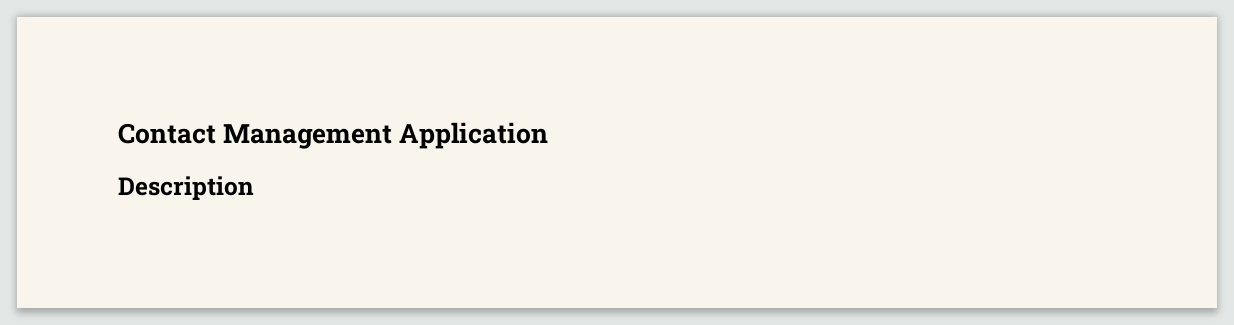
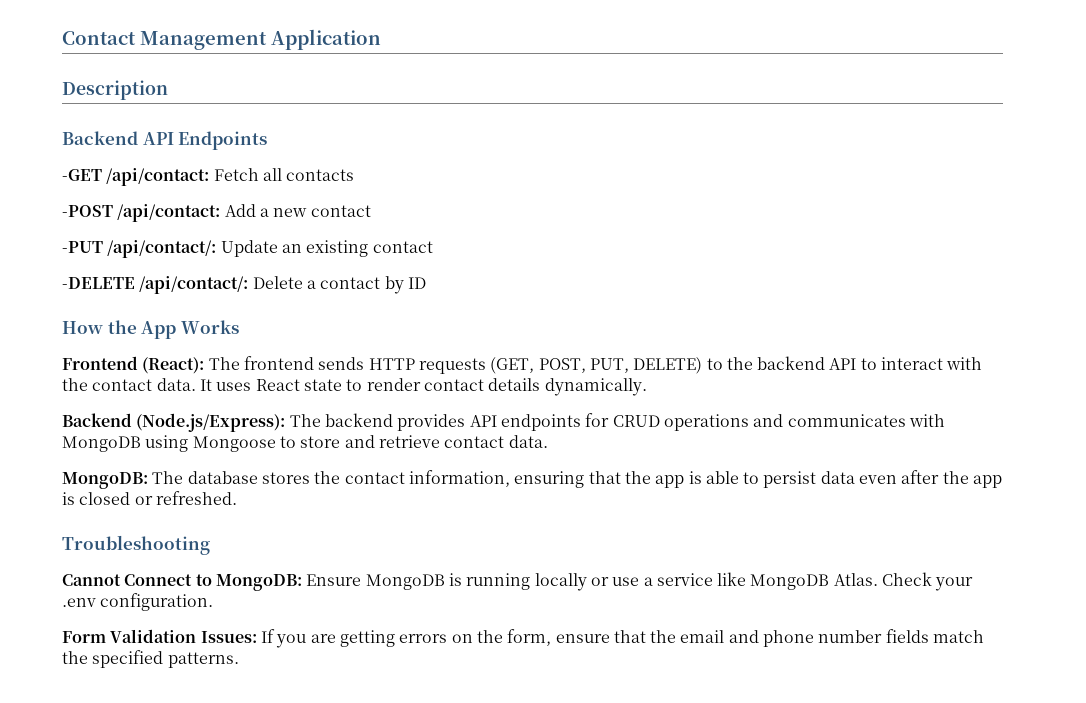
(254, 188) none -> [62,131,268,150] [62,168,355,186] [62,204,371,222] [62,240,433,258] [62,276,426,294] [62,320,239,339] [62,356,983,374] [62,378,647,396] [62,413,945,432] [62,435,548,452] [62,470,1003,489] [62,491,237,505] [62,535,210,555] [62,572,974,591] [62,593,214,611] [62,629,985,648] [62,650,239,668] // Backend API Endpoints // -GET /api/contact: Fetch all contacts // -POST /api/contact: Add a new contact // -PUT /api/contact/: Update an existing contact // -DELETE /api/contact/: Delete a contact by ID // How the App Works // Frontend (React): The frontend sends HTTP requests (GET, POST, PUT, DELETE) to the backend API to interact with the contact data. It uses React state to render contact details dynamically. // Backend (Node.js/Express): The backend provides API endpoints for CRUD operations and communicates with MongoDB using Mongoose to store and retrieve contact data. // MongoDB: The database stores the contact information, ensuring that the app is able to persist data even after the app is closed or refreshed. // Troubleshooting // Cannot Connect to MongoDB: Ensure MongoDB is running locally or use a service like MongoDB Atlas. Check your .env configuration. // Form Validation Issues: If you are getting errors on the form, ensure that the email and phone number fields match the specified patterns.

